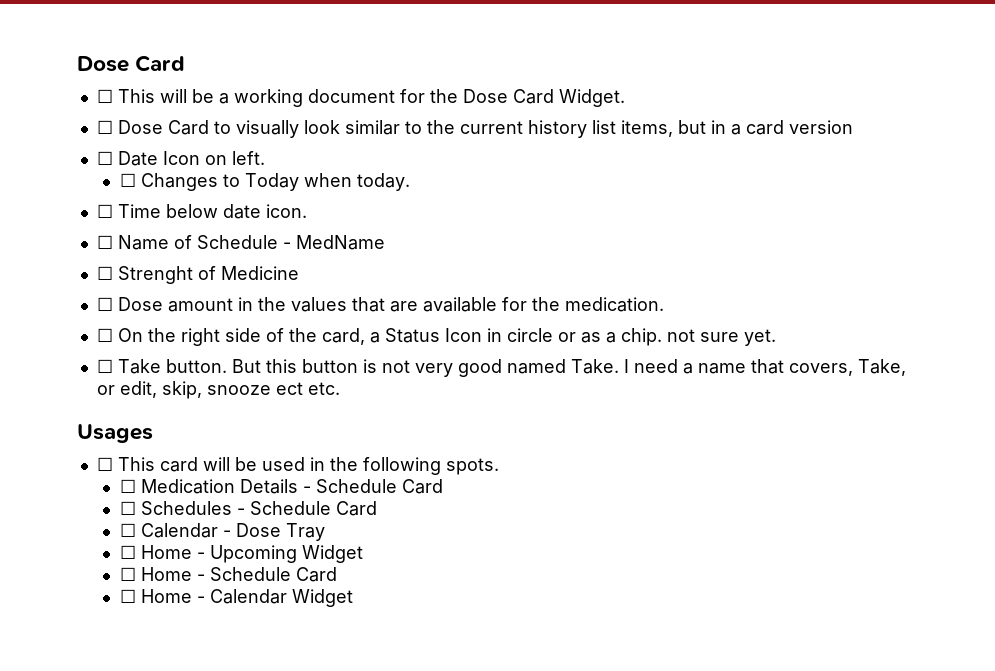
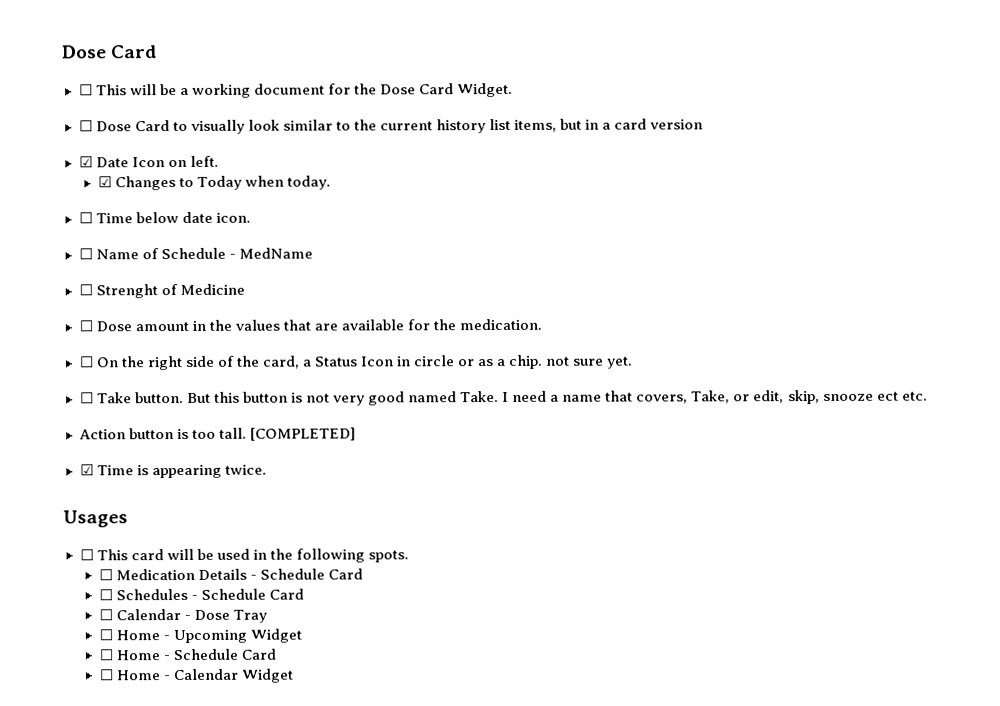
[96,151,113,165] ☐ -> [78,156,93,168] ☑
[119,173,136,187] ☐ -> [97,176,112,188] ☑
(340, 388) none -> [78,427,356,441] [79,464,267,479] // Action button is too tall. [COMPLETED] // ☑ Time is appearing twice.

